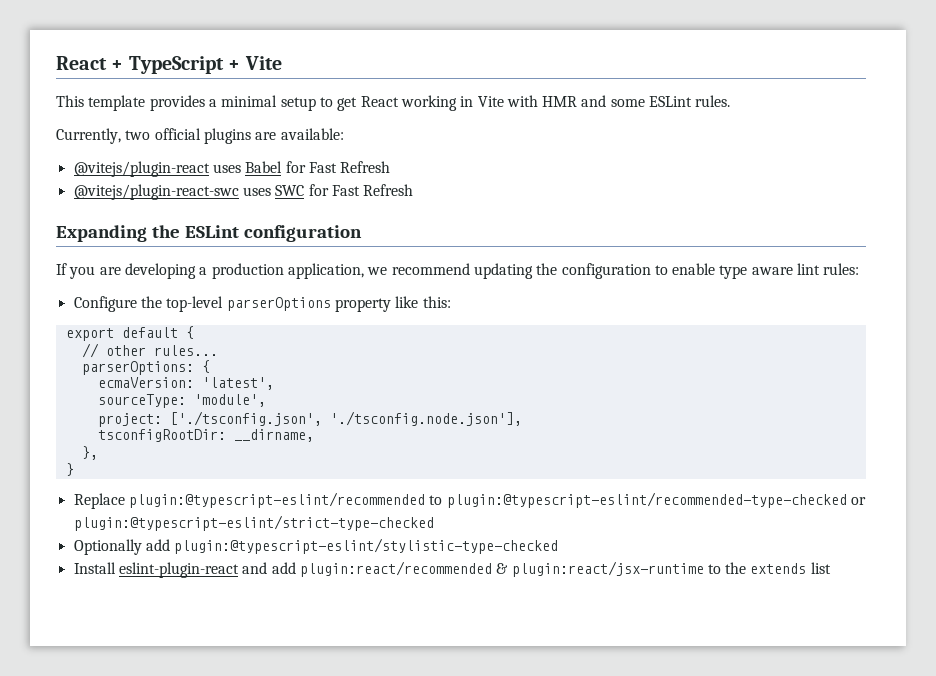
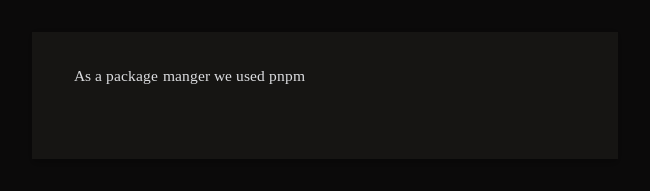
[56,56,282,74] [56,95,731,111] [56,128,344,144] [73,161,391,177] [73,184,414,200] [56,225,362,242] [56,263,860,279] [73,296,451,312] [65,326,194,341] [81,343,218,358] [81,360,210,375] [97,377,274,390] [97,394,266,408] [97,411,522,427] [97,429,314,442] [81,446,98,460] [65,463,74,476] [73,492,866,509] [73,515,434,531] [73,538,559,555] [73,561,831,578] React + TypeScript + Vite // This template provides a minimal setup to get React working in Vite with HMR and some ESLint rules. // Currently, two official plugins are available: // @vitejs/plugin-react uses Babel for Fast Refresh // @vitejs/plugin-react-swc uses SWC for Fast Refresh // Expanding the ESLint configuration // If you are developing a production application, we recommend updating the configuration to enable type aware lint rules: // Configure the top-level parserOptions property like this: // export default { // // other rules... // parserOptions: { // ecmaVersion: 'latest', // sourceType: 'module', // project: ['./tsconfig.json', './tsconfig.node.json'], // tsconfigRootDir: __dirname, // }, // } // Replace plugin:@typescript-eslint/recommended to plugin:@typescript-eslint/recommended-type-checked or plugin:@typescript-eslint/strict-type-checked // Optionally add plugin:@typescript-eslint/stylistic-type-checked // Install eslint-plugin-react and add plugin:react/recommended & plugin:react/jsx-runtime to the extends list -> [74,71,306,84] As a package manger we used pnpm

